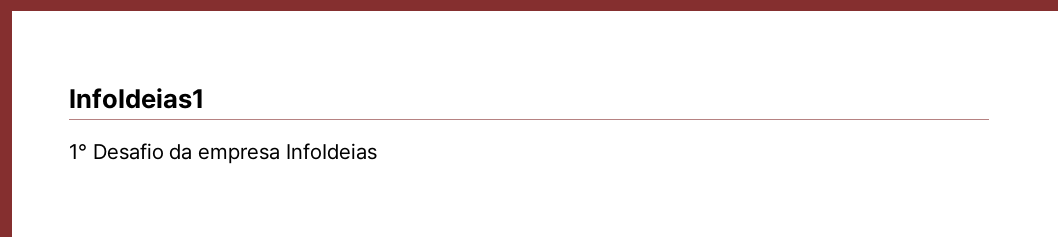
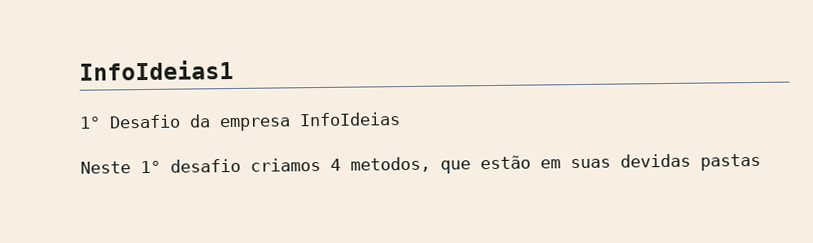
(377, 151) none -> [80,153,761,174] // Neste 1° desafio criamos 4 metodos, que estão em suas devidas pastas

